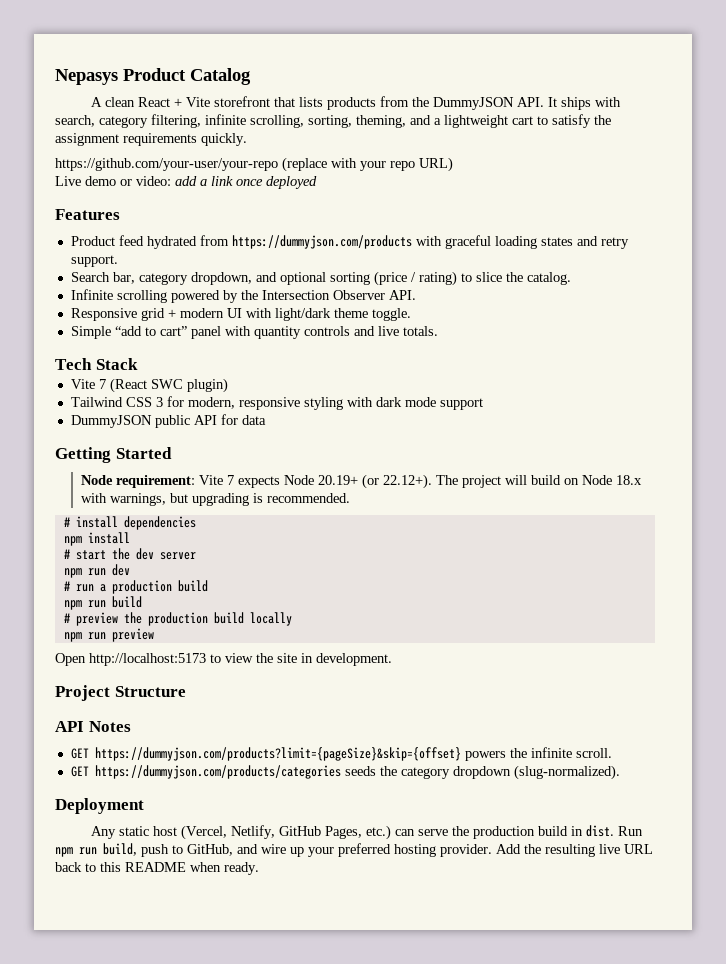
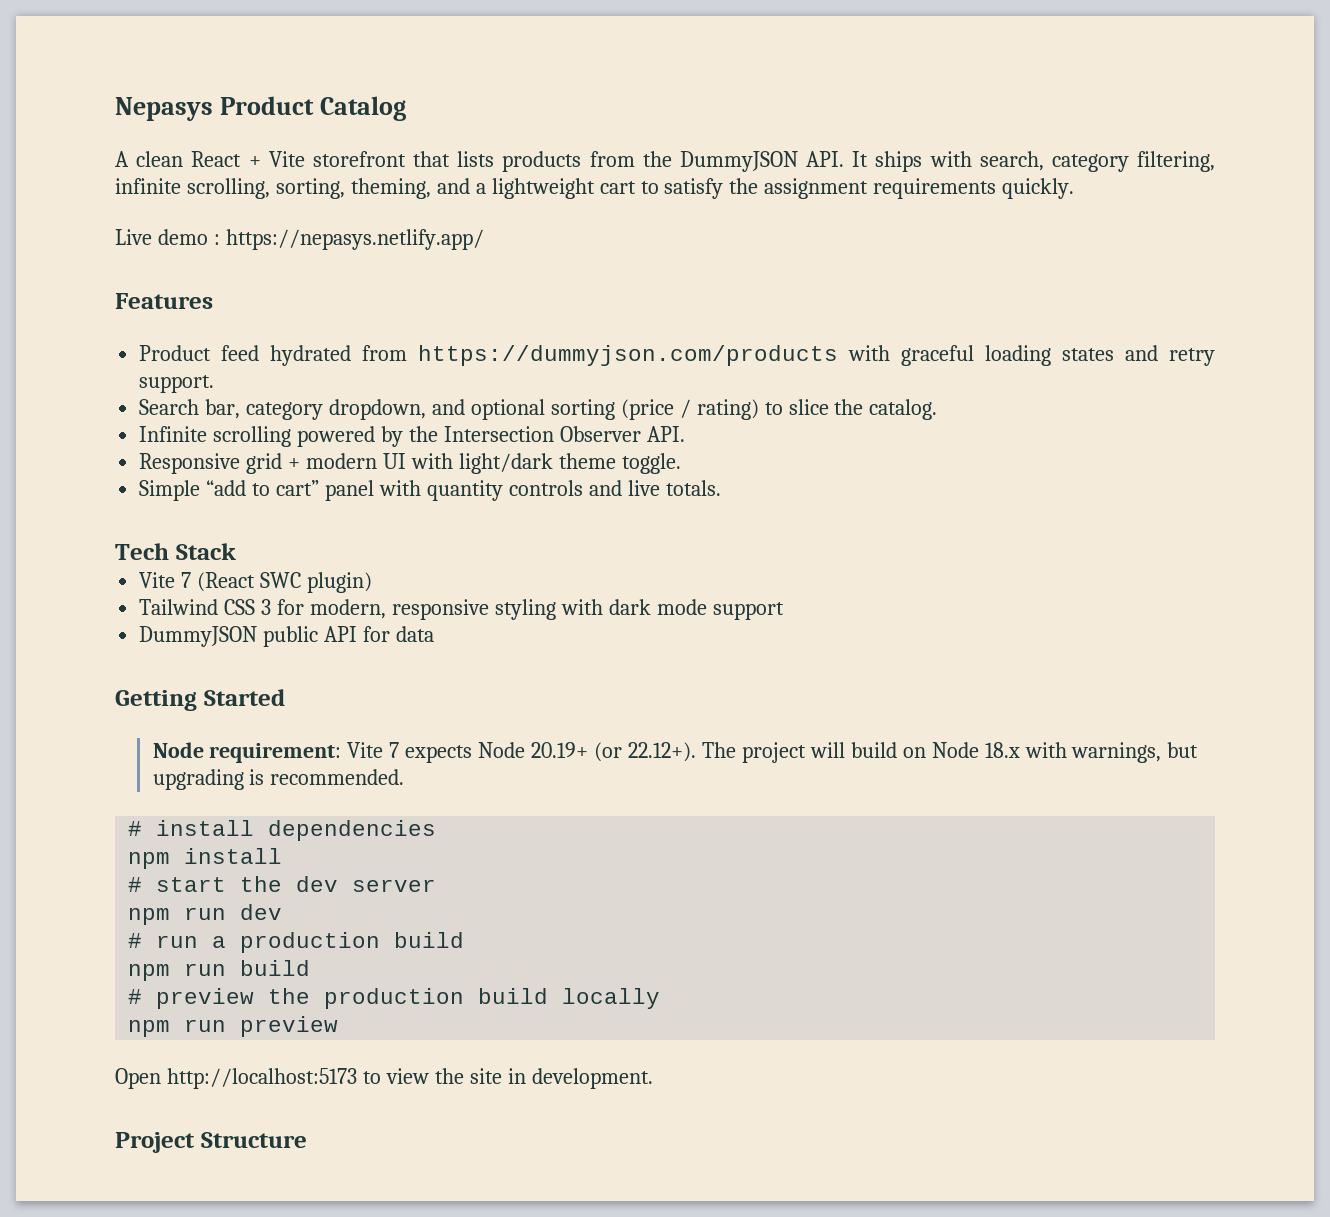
[55,157,453,172] [55,176,317,189] https://github.com/your-user/your-repo (replace with your repo URL) // Live demo or video: add a link once deployed -> [115,229,484,250] Live demo : https://nepasys.netlify.app/
[55,721,131,732] [70,747,612,761] [70,765,620,780] [55,798,144,814] [90,825,643,840] [55,843,653,857] [55,862,259,875] // API Notes // GET https://dummyjson.com/products?limit={pageSize}&skip={offset} powers the infinite scroll. // GET https://dummyjson.com/products/categories seeds the category dropdown (slug-normalized). // Deployment // Any static host (Vercel, Netlify, GitHub Pages, etc.) can serve the production build in dist. Run npm run build, push to GitHub, and wire up your preferred hosting provider. Add the resulting live URL back to this README when ready. -> (307, 1140) none

